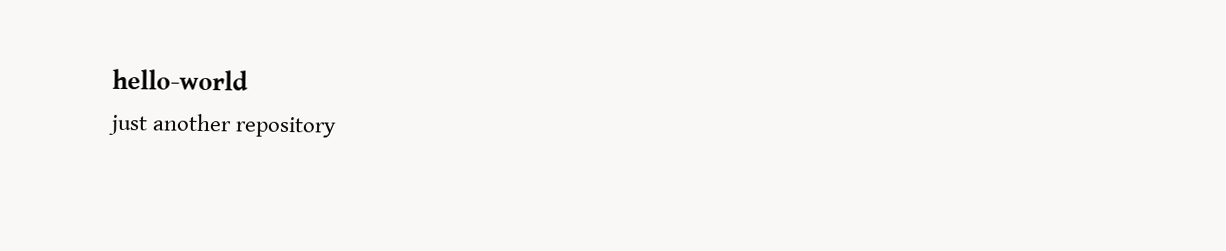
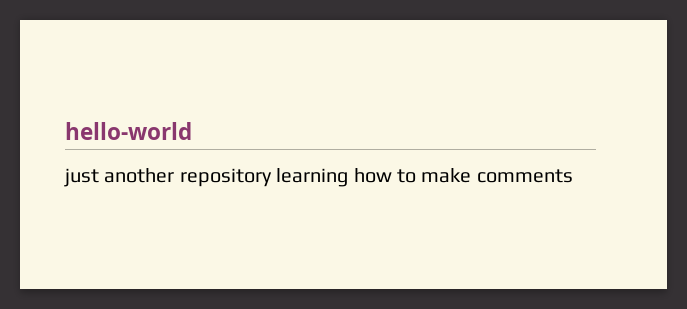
(338, 127) none -> [276,168,573,187] learning how to make comments

